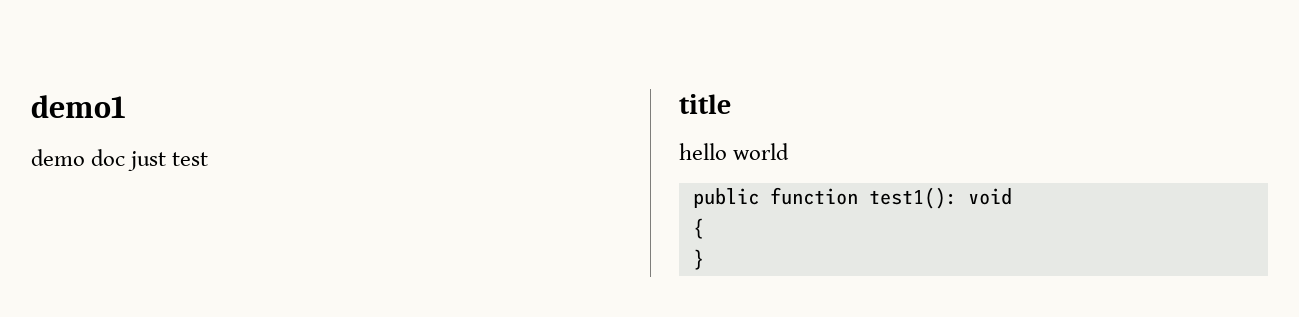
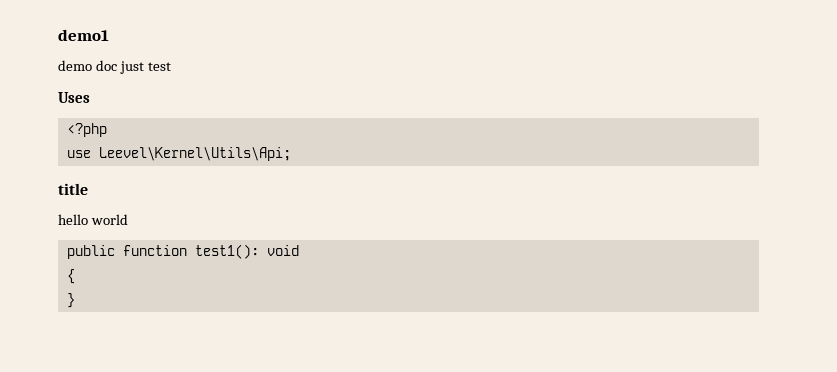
(209, 159) none -> [58,92,90,103] [66,123,107,137] [66,147,291,161] // Uses // <?php // use Leevel\Kernel\Utils\Api;

